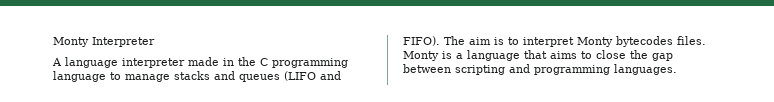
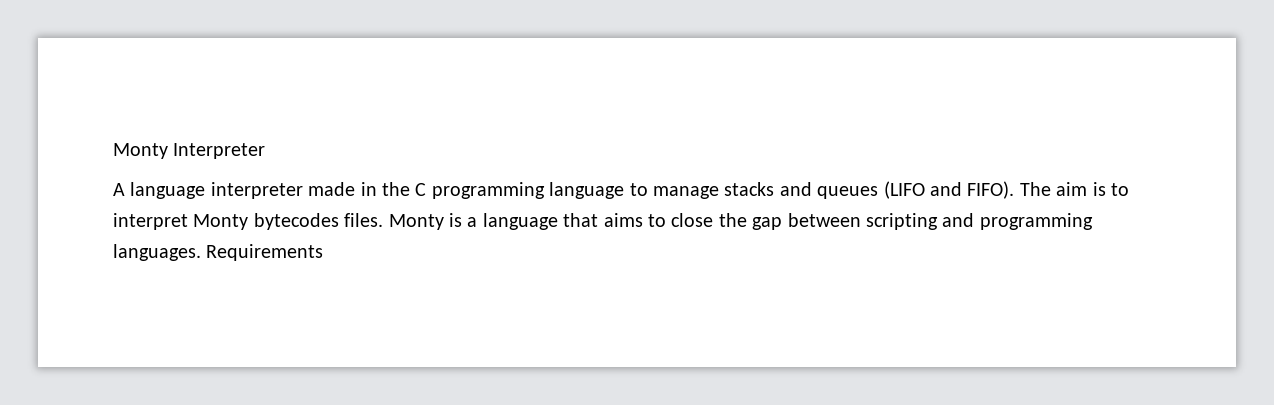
(677, 69) none -> [206,244,324,261] Requirements

